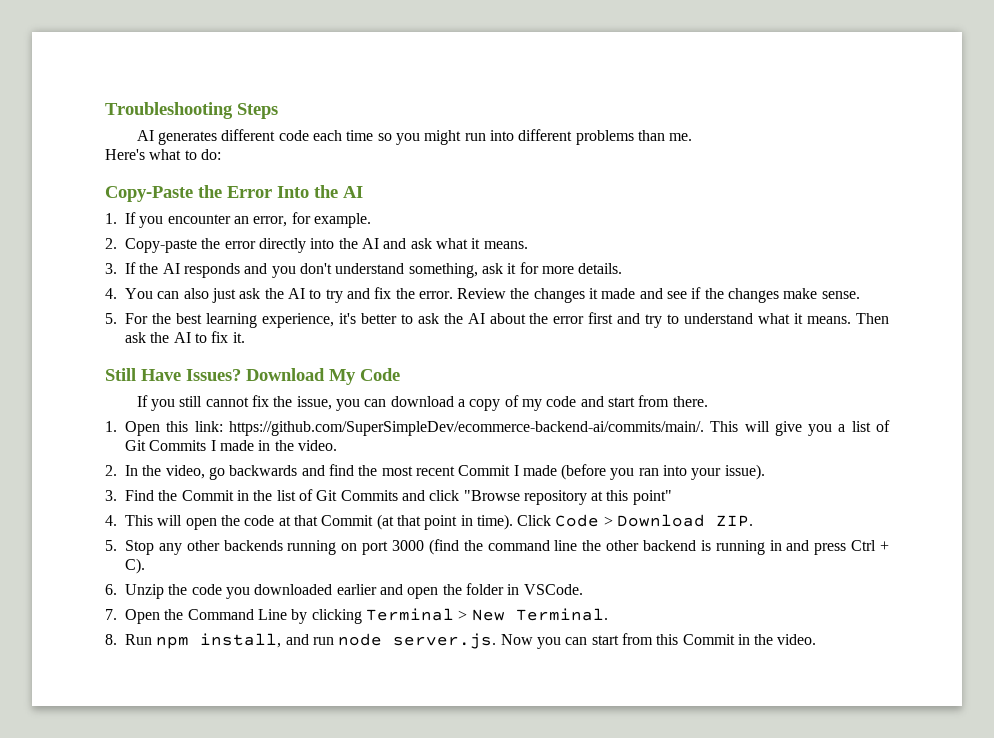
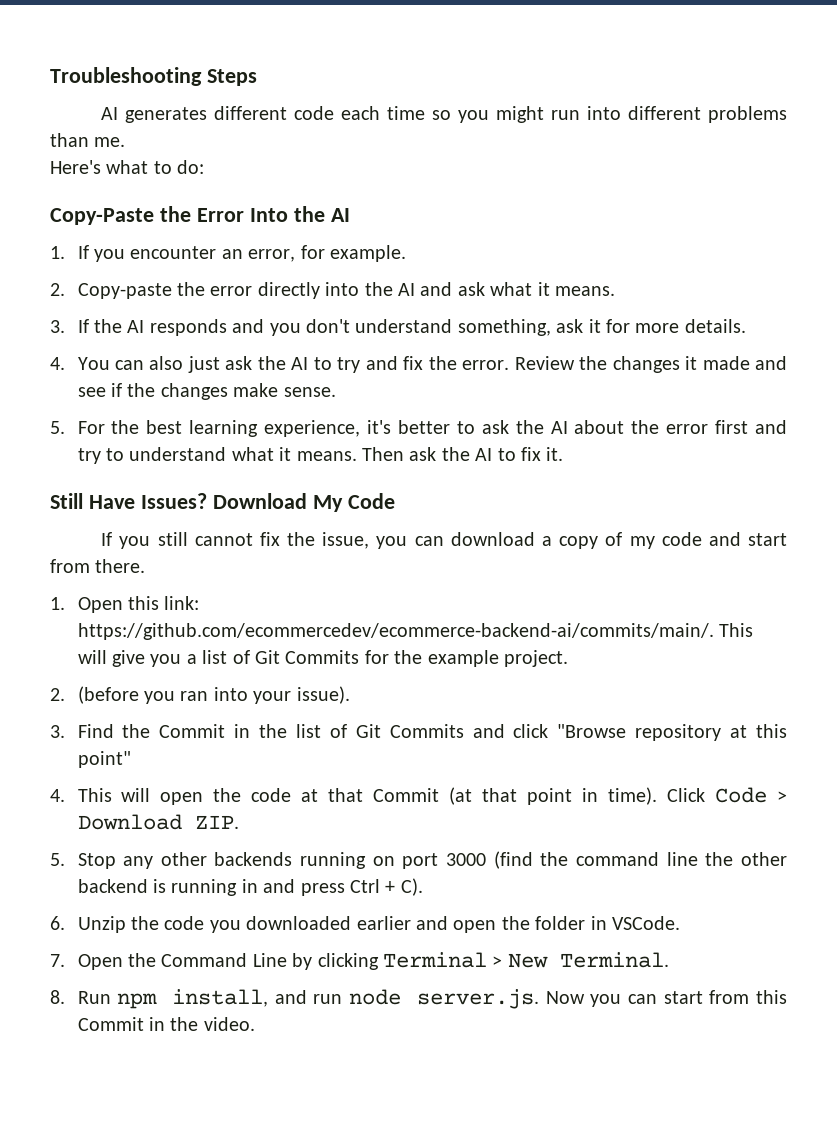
[228,421,704,436] https://github.com/SuperSimpleDev/ecommerce-backend-ai/commits/main/. -> [77,623,714,640] https://github.com/ecommercedev/ecommerce-backend-ai/commits/main/.
[210,440,337,451] [105,464,557,480] I made in the video. // 2. In the video, go backwards and find the most recent Commit I made -> [364,650,568,667] [50,688,65,701] for the example project. // 2.

